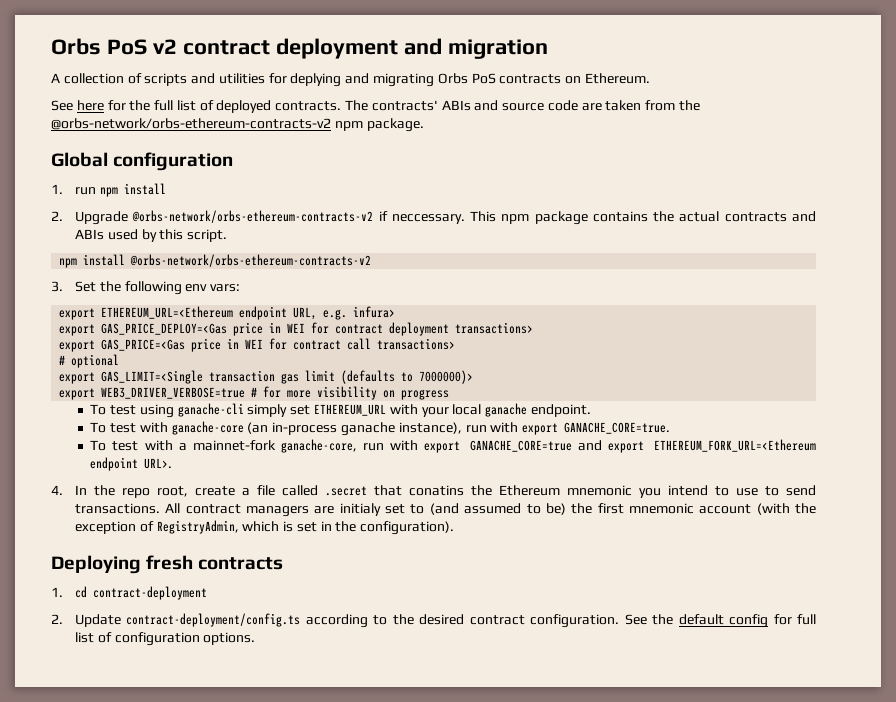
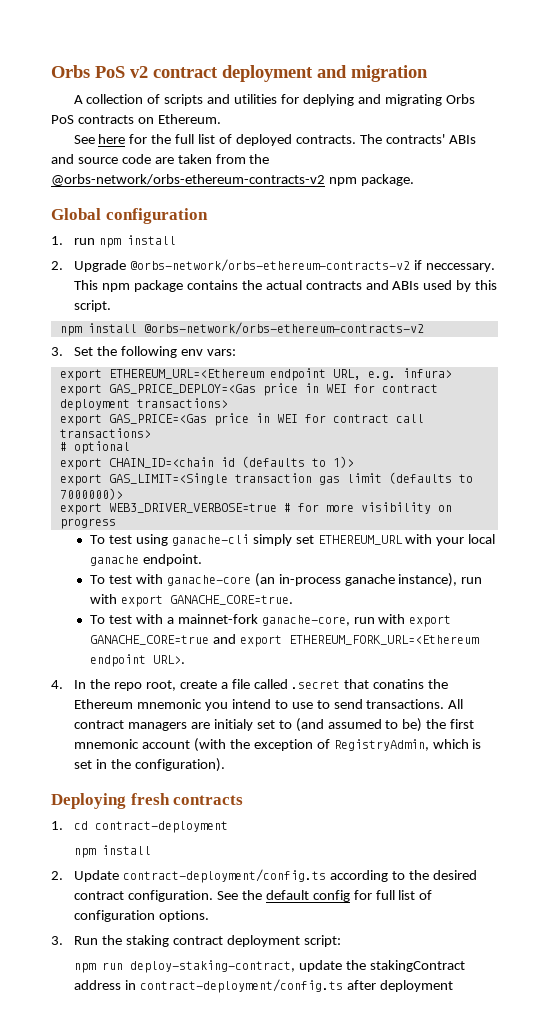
(120, 361) none -> [59,456,354,470] // export CHAIN_ID=<chain id (defaults to 1)>
(207, 593) none -> [74,845,152,858] // npm install
(256, 638) none -> [51,935,341,947] [74,960,465,973] [74,979,453,993] // 3. Run the staking contract deployment script: // npm run deploy-staking-contract, update the stakingContract address in contract-deployment/config.ts after deployment

